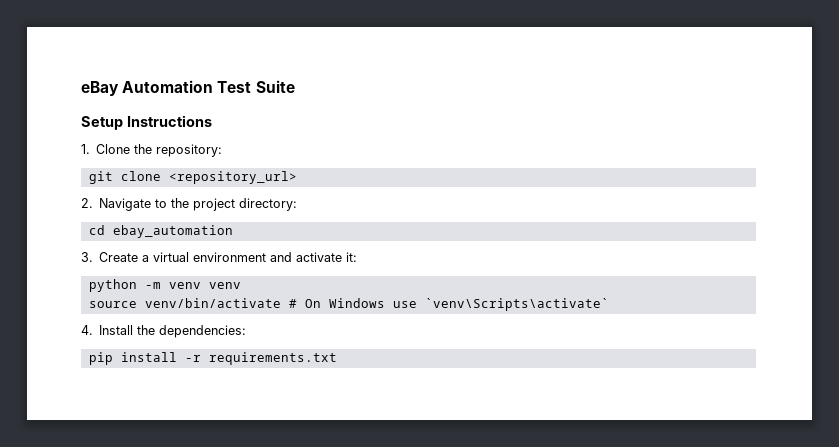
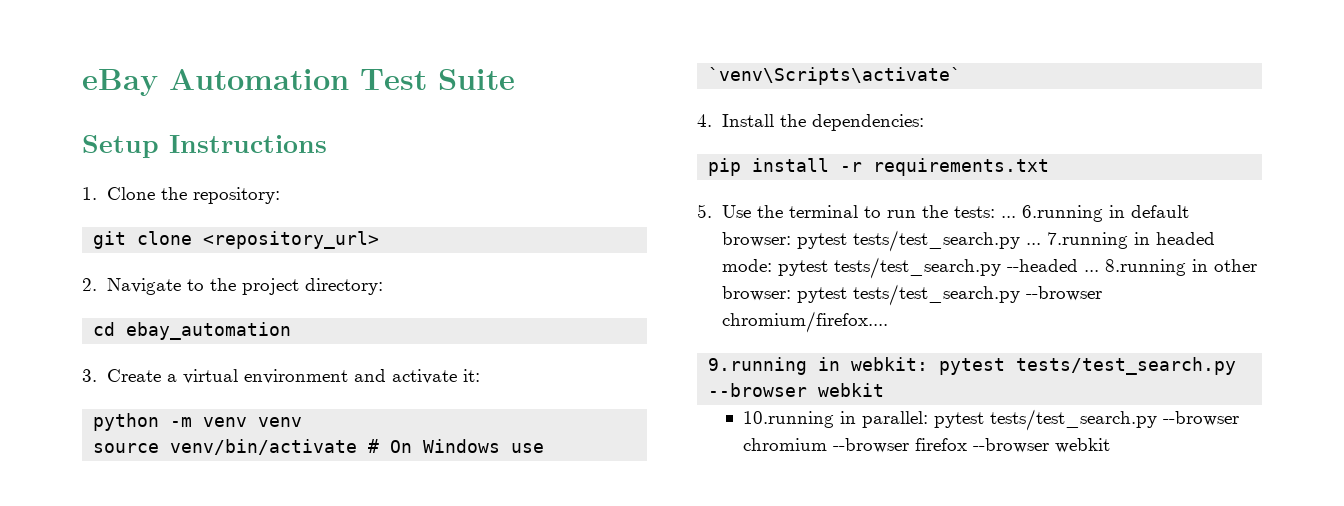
(337, 358) none -> [697,204,1190,222] [722,230,1216,252] [722,257,1258,279] [722,284,1103,306] [722,311,889,333] [708,357,1237,375] [708,383,885,397] [743,409,1240,431] [743,438,1111,453] // 5. Use the terminal to run the tests: ... 6.running in default browser: pytest tests/test_search.py ... 7.running in headed mode: pytest tests/test_search.py --headed ... 8.running in other browser: pytest tests/test_search.py --browser chromium/firefox.... // 9.running in webkit: pytest tests/test_search.py --browser webkit // 10.running in parallel: pytest tests/test_search.py --browser chromium --browser firefox --browser webkit

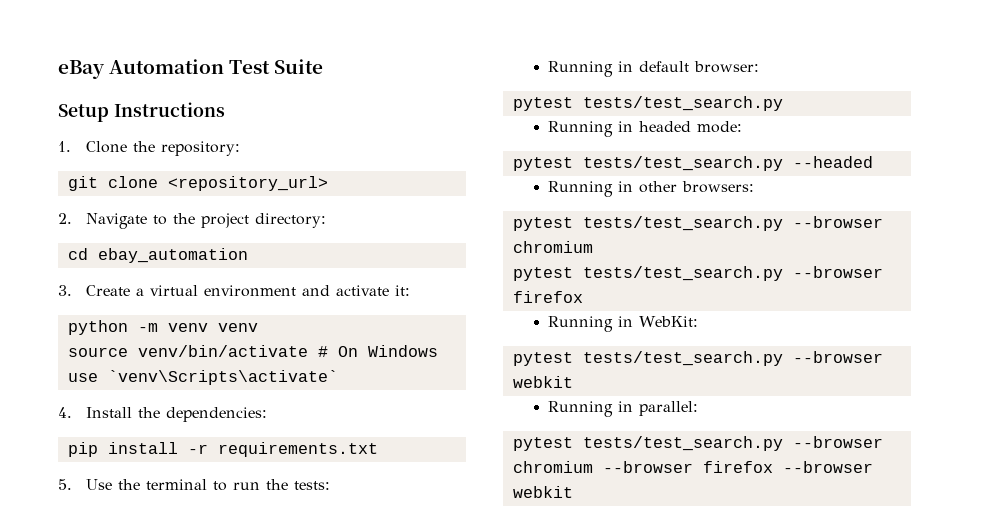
[1001,205,1104,222] ... 6.running -> [548,61,614,77] // Running
[797,230,1129,252] pytest tests/test_search.py ... 7.running -> [512,96,783,111] [548,121,614,137] // pytest tests/test_search.py // Running
(773, 265) none -> (743, 127) //
[1084,259,1187,276] ... 8.running -> [548,181,614,197] // Running
[722,284,1103,306] [722,311,889,333] [708,357,929,375] browser: pytest tests/test_search.py --browser chromium/firefox.... // 9.running in webkit: -> [682,181,755,193] [512,216,883,231] [512,241,593,253] [512,266,883,281] [512,291,583,303] [548,316,699,332] browsers: // pytest tests/test_search.py --browser chromium // pytest tests/test_search.py --browser firefox // Running in WebKit: //
[743,411,835,428] 10.running -> [548,401,614,417] Running
(929, 419) none -> (699, 408) //

